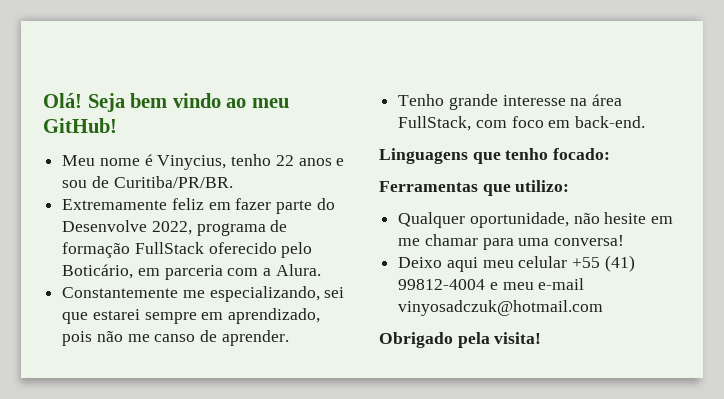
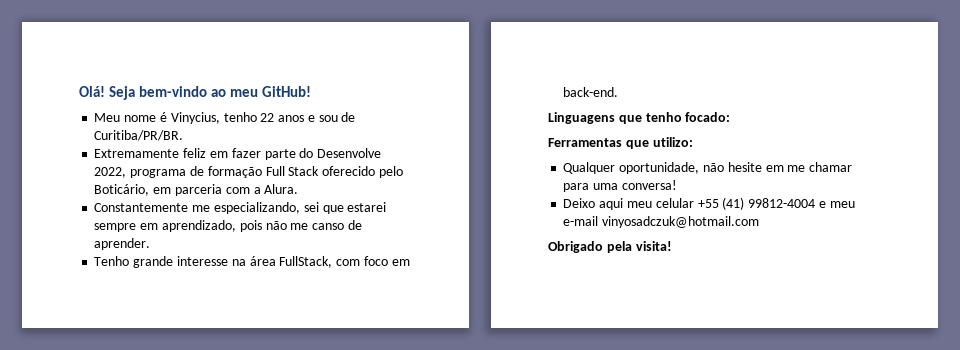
[130,93,221,108] bem vindo -> [138,86,207,97] bem-vindo
[134,242,204,254] FullStack -> [265,166,320,176] Full Stack

